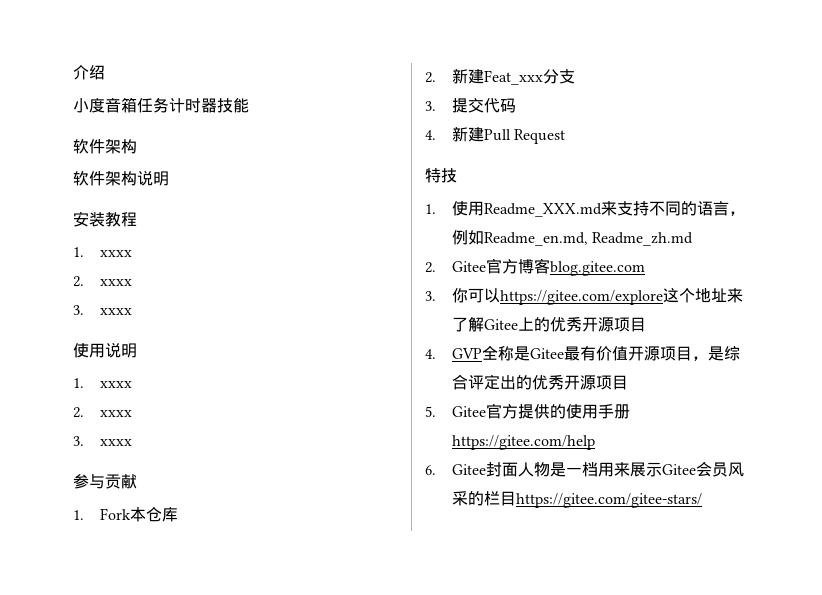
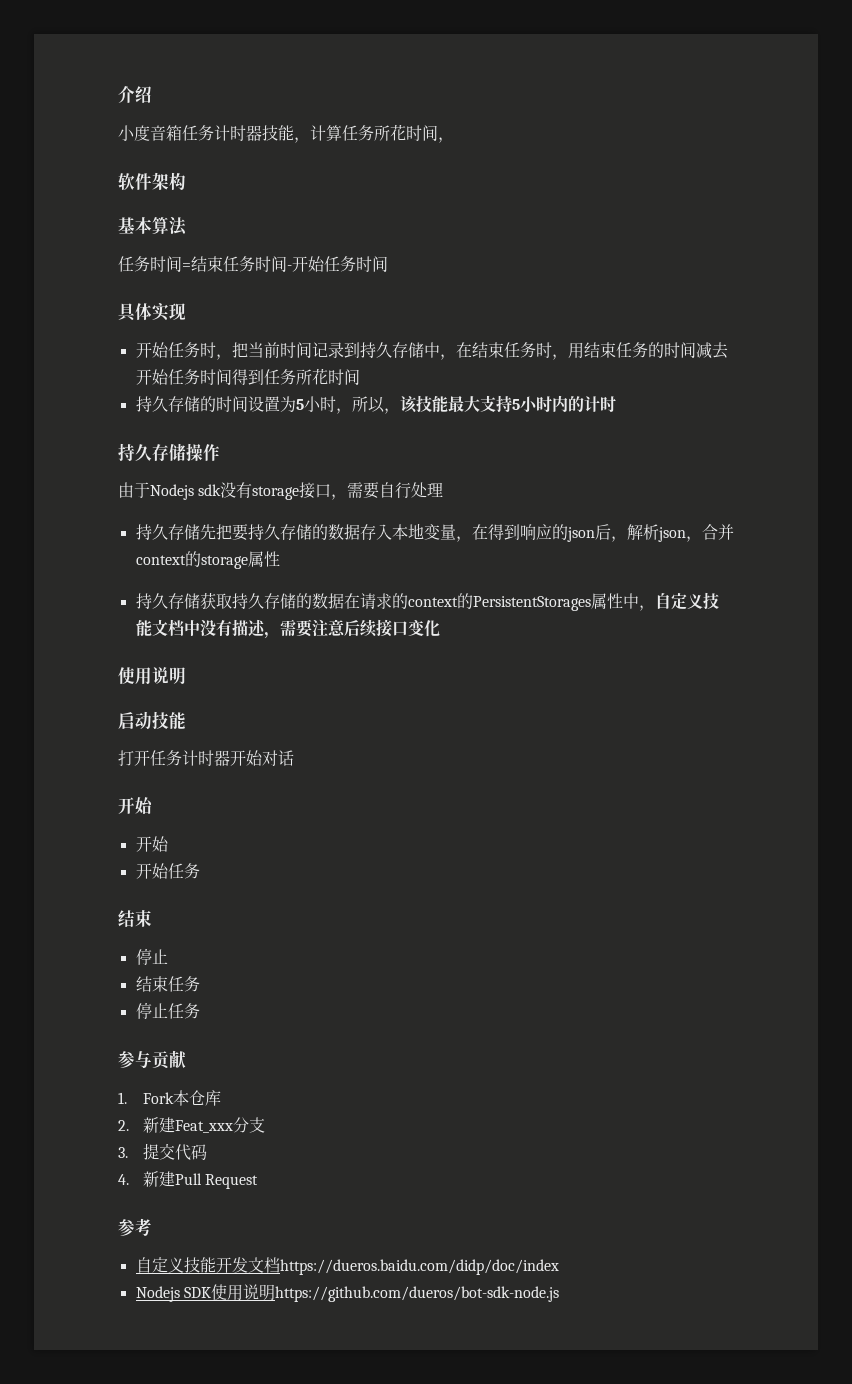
[73,138,137,154] [73,170,169,186] [73,211,137,227] [73,247,133,257] [73,276,133,287] [73,305,133,315] [73,342,137,358] [73,378,133,388] [73,407,133,418] [73,436,133,446] // 软件架构 // 软件架构说明 // 安装教程 // 1. xxxx // 2. xxxx // 3. xxxx // 使用说明 // 1. xxxx // 2. xxxx // 3. xxxx -> [294,124,454,143] [118,172,186,190] [118,216,187,236] [118,256,388,272] [118,303,186,322] [135,342,728,360] [135,368,360,385] [135,395,616,414] [118,443,220,461] [118,482,444,500] [135,523,734,542] [135,551,280,569] [135,592,719,611] [135,619,440,639] [118,667,186,685] [118,711,186,729] [118,750,294,766] [118,797,153,814] [135,836,169,852] [135,863,200,879] [118,910,152,928] [135,948,168,965] [135,976,200,992] [135,1002,200,1019] ，计算任务所花时间， // 软件架构 // 基本算法 // 任务时间=结束任务时间-开始任务时间 // 具体实现 // 开始任务时，把当前时间记录到持久存储中，在结束任务时，用结束任务的时间减去开始任务时间得到任务所花时间 // 持久存储的时间设置为5小时，所以，该技能最大支持5小时内的计时 // 持久存储操作 // 由于Nodejs sdk没有storage接口，需要自行处理 // 持久存储先把要持久存储的数据存入本地变量，在得到响应的json后，解析json，合并context的storage属性 // 持久存储获取持久存储的数据在请求的context的PersistentStorages属性中，自定义技能文档中没有描述，需要注意后续接口变化 // 使用说明 // 启动技能 // 打开任务计时器开始对话 // 开始 // 开始 // 开始任务 // 结束 // 停止 // 结束任务 // 停止任务
[425,168,457,183] [425,201,746,217] [452,230,694,246] [425,258,646,276] [425,288,744,305] [452,317,647,332] [425,345,741,361] [452,374,629,390] [425,403,631,419] [452,435,596,450] [425,461,745,477] [452,491,703,508] 特技 // 1.使用Readme_XXX.md来支持不同的语言，例如Readme_en.md, Readme_zh.md // 2. Gitee官方博客blog.gitee.com // 3.你可以https://gitee.com/explore这个地址来了解Gitee上的优秀开源项目 // 4. GVP全称是Gitee最有价值开源项目，是综合评定出的优秀开源项目 // 5. Gitee官方提供的使用手册https://gitee.com/help // 6. Gitee封面人物是一档用来展示Gitee会员风采的栏目https://gitee.com/gitee-stars/ -> [118,1218,152,1236] [135,1257,559,1275] [135,1284,559,1302] 参考 // 自定义技能开发文档https://dueros.baidu.com/didp/doc/index // Nodejs SDK使用说明https://github.com/dueros/bot-sdk-node.js

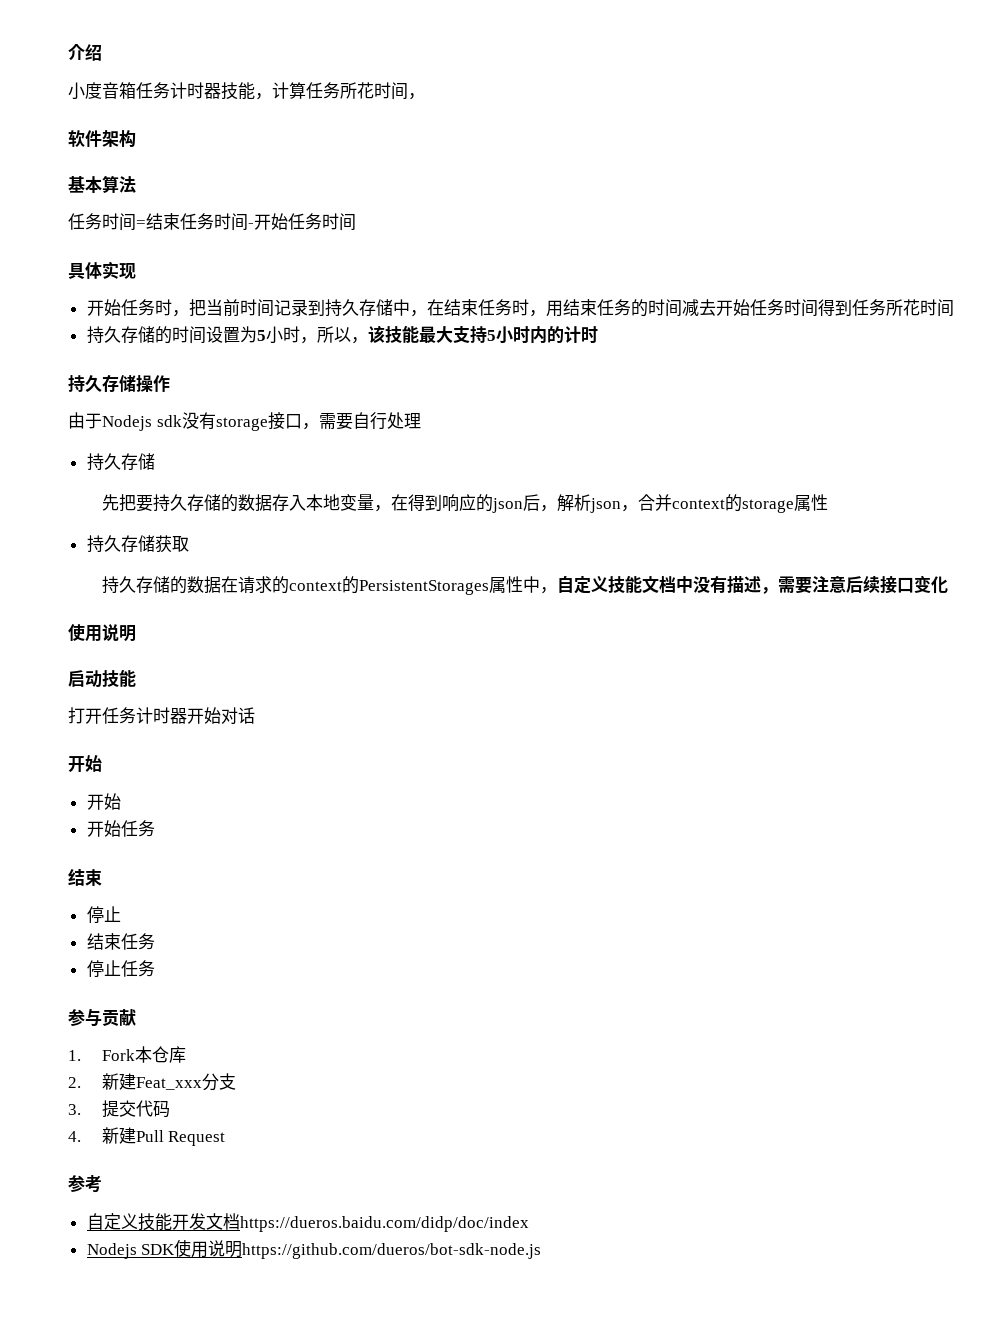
(200, 532) none -> (155, 461) //
(232, 601) none -> (189, 544) //

